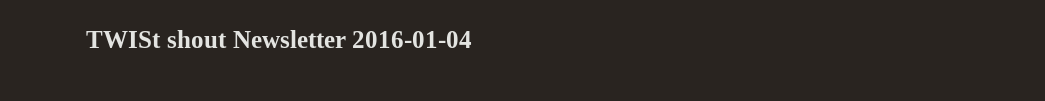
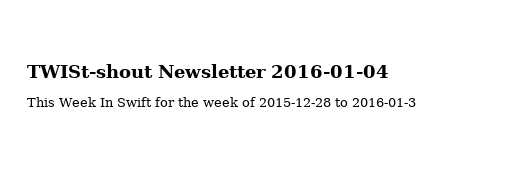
[86,30,227,48] TWISt shout -> [27,64,153,78] TWISt-shout
(473, 39) none -> [27,97,416,107] // This Week In Swift for the week of 2015-12-28 to 2016-01-3

